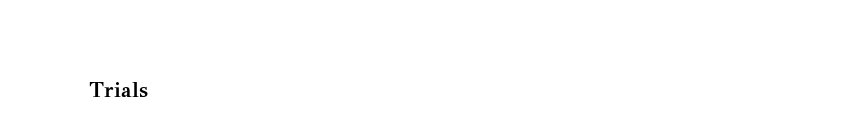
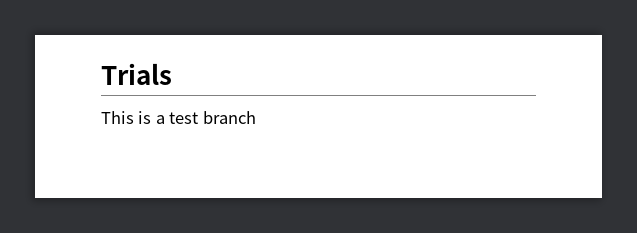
(148, 90) none -> [101,111,256,124] // This is a test branch

